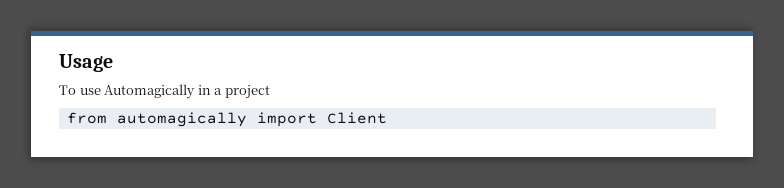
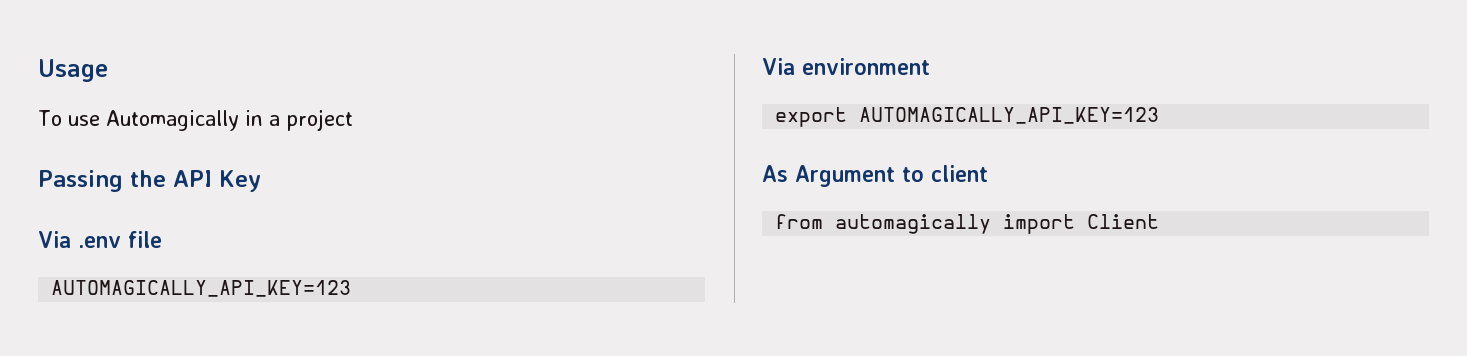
(270, 92) none -> [38,170,261,192] [38,231,162,248] [51,280,352,297] [762,58,930,75] [775,107,1160,127] [762,165,988,187] // Passing the API Key // Via .env file // AUTOMAGICALLY_API_KEY=123 // Via environment // export AUTOMAGICALLY_API_KEY=123 // As Argument to client

